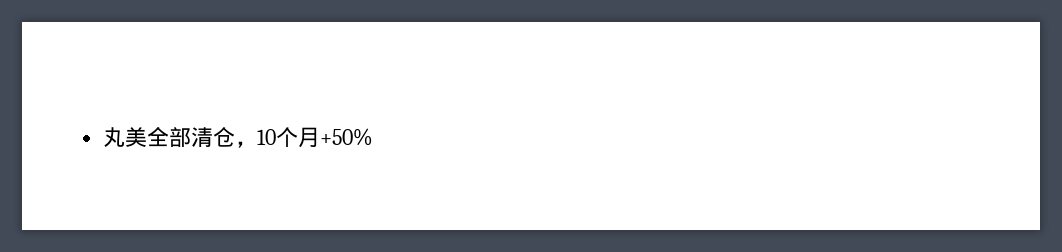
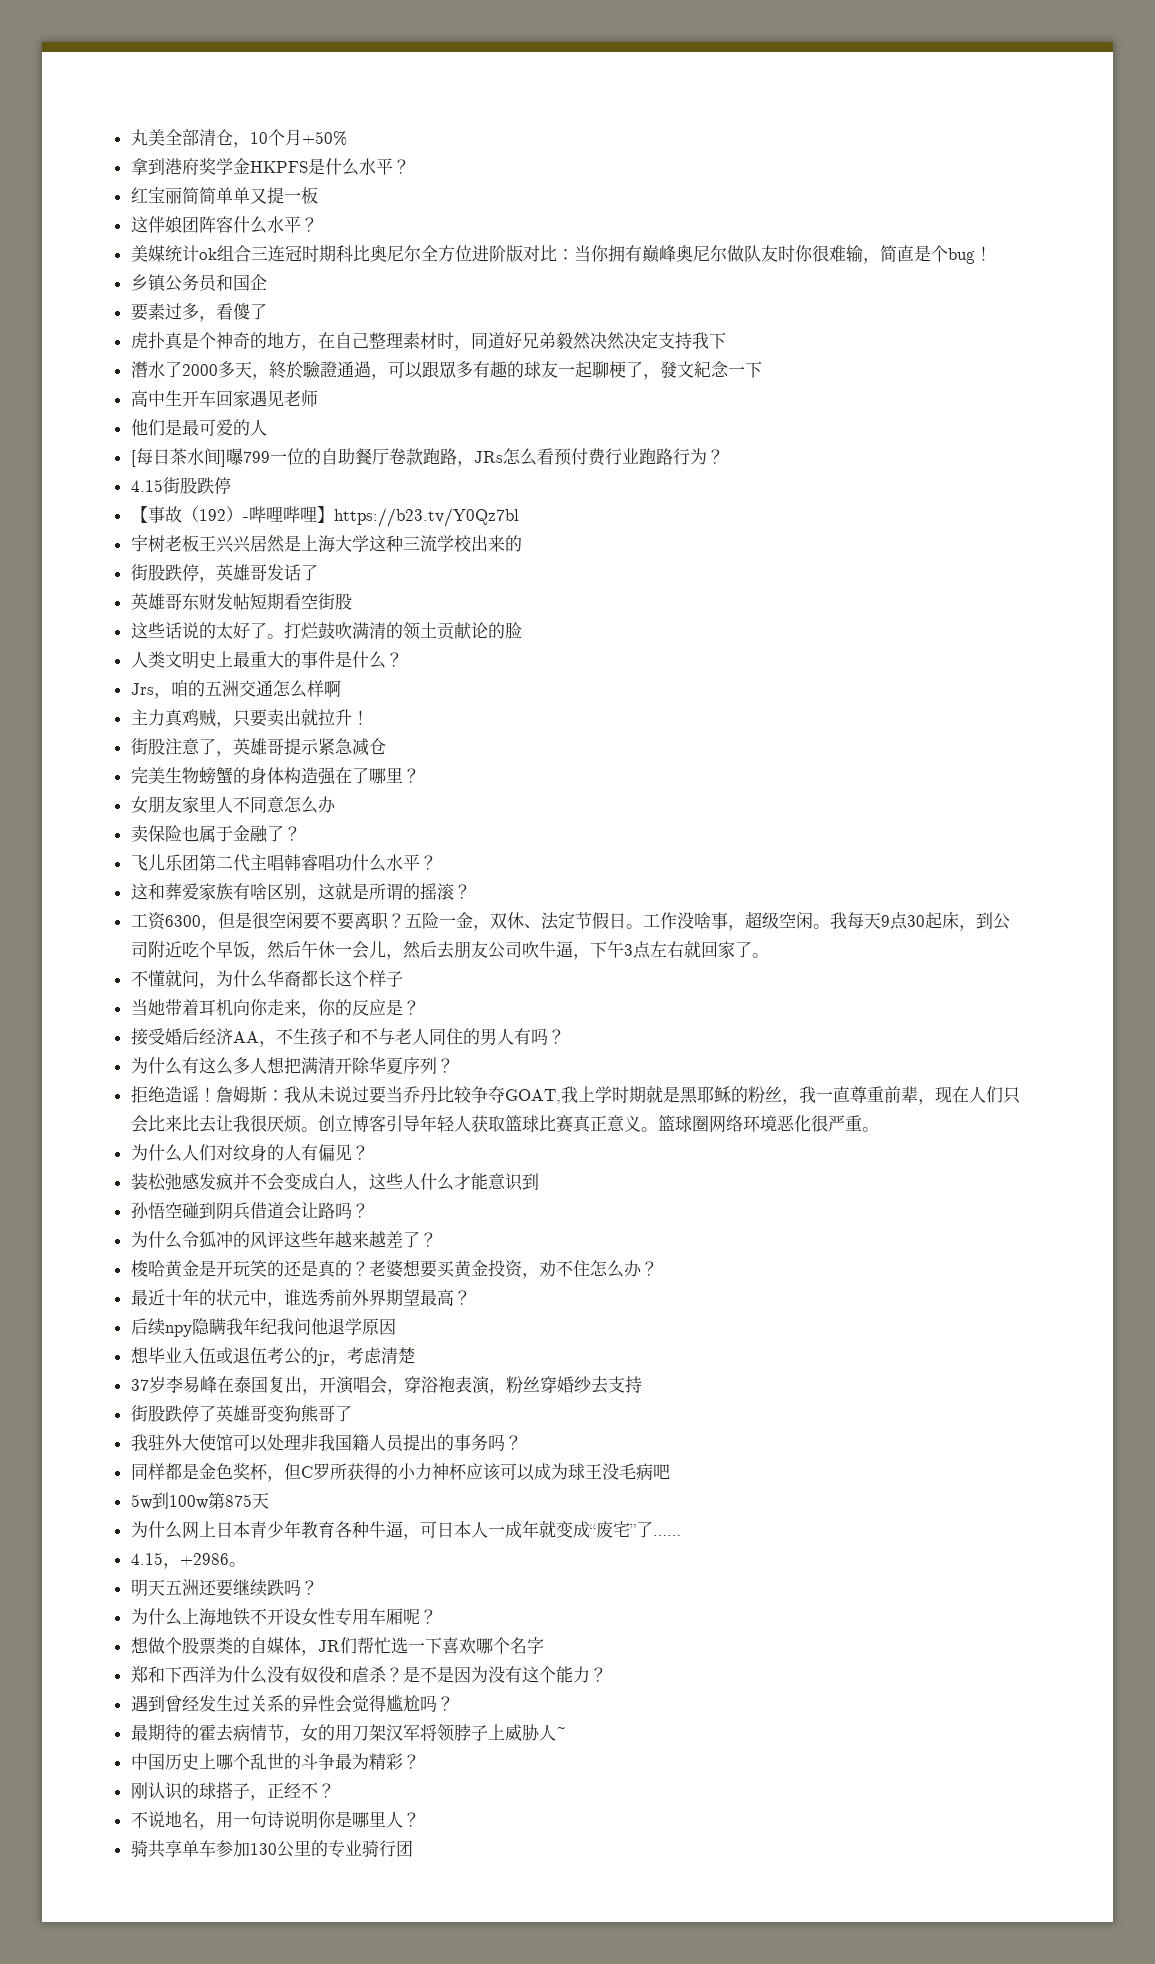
(374, 137) none -> [130,158,410,176] [130,187,318,204] [130,216,318,234] [130,244,992,264] [130,274,267,292] [130,303,267,322] [130,332,726,351] [130,361,762,380] [130,389,318,408] [130,419,267,436] [130,448,724,467] [130,477,231,494] [130,506,519,527] [130,535,522,553] [130,564,318,583] [130,593,352,610] [130,622,522,640] [130,651,403,669] [130,680,341,699] [130,708,369,728] [130,738,386,757] [130,767,420,785] [130,796,336,814] [130,825,301,843] [130,854,437,872] [130,882,471,902] [130,911,1010,931] [130,940,769,960] [130,969,403,989] [130,999,420,1018] [130,1028,565,1047] [130,1057,454,1075] [130,1085,1020,1105] [130,1114,879,1133] [130,1144,369,1162] [130,1173,539,1192] [130,1202,369,1220] [130,1230,437,1249] [130,1259,658,1279] [130,1288,471,1308] [130,1317,396,1337] [130,1347,415,1366] [130,1376,642,1395] [130,1405,352,1423] [130,1434,522,1452] [130,1463,670,1482] [130,1492,269,1509] [130,1520,681,1540] [130,1552,246,1569] [130,1579,318,1597] [130,1608,437,1626] [130,1637,544,1656] [130,1666,607,1684] [130,1694,454,1713] [130,1724,566,1743] [130,1753,420,1770] [130,1782,335,1801] [130,1811,420,1830] [130,1840,413,1858] // 拿到港府奖学金HKPFS是什么水平？ // 红宝丽简简单单又提一板 // 这伴娘团阵容什么水平？ // 美媒统计ok组合三连冠时期科比奥尼尔全方位进阶版对比：当你拥有巅峰奥尼尔做队友时你很难输，简直是个bug！ // 乡镇公务员和国企 // 要素过多，看傻了 // 虎扑真是个神奇的地方，在自己整理素材时，同道好兄弟毅然决然决定支持我下 // 潛水了2000多天，終於驗證通過，可以跟眾多有趣的球友一起聊梗了，發文紀念一下 // 高中生开车回家遇见老师 // 他们是最可爱的人 // [每日茶水间]曝799一位的自助餐厅卷款跑路，JRs怎么看预付费行业跑路行为？ // 4.15街股跌停 // 【事故（192）-哔哩哔哩】https://b23.tv/Y0Qz7bl // 宇树老板王兴兴居然是上海大学这种三流学校出来的 // 街股跌停，英雄哥发话了 // 英雄哥东财发帖短期看空街股 // 这些话说的太好了。打烂鼓吹满清的领土贡献论的脸 // 人类文明史上最重大的事件是什么？ // Jrs，咱的五洲交通怎么样啊 // 主力真鸡贼，只要卖出就拉升！ // 街股注意了，英雄哥提示紧急减仓 // 完美生物螃蟹的身体构造强在了哪里？ // 女朋友家里人不同意怎么办 // 卖保险也属于金融了？ // 飞儿乐团第二代主唱韩睿唱功什么水平？ // 这和葬爱家族有啥区别，这就是所谓的摇滚？ // 工资6300，但是很空闲要不要离职？五险一金，双休、法定节假日。工作没啥事，超级空闲。我每天9点30起床，到公司附近吃个早饭，然后午休一会儿，然后去朋友公司吹牛逼，下午3点左右就回家了。 // 不懂就问，为什么华裔都长这个样子 // 当她带着耳机向你走来，你的反应是？ // 接受婚后经济AA，不生孩子和不与老人同住的男人有吗？ // 为什么有这么多人想把满清开除华夏序列？ // 拒绝造谣！詹姆斯：我从未说过要当乔丹比较争夺GOAT,我上学时期就是黑耶稣的粉丝，我一直尊重前辈，现在人们只会比来比去让我很厌烦。创立博客引导年轻人获取篮球比赛真正意义。篮球圈网络环境恶化很严重。 // 为什么人们对纹身的人有偏见？ // 装松弛感发疯并不会变成白人，这些人什么才能意识到 // 孙悟空碰到阴兵借道会让路吗？ // 为什么令狐冲的风评这些年越来越差了？ // 梭哈黄金是开玩笑的还是真的？老婆想要买黄金投资，劝不住怎么办？ // 最近十年的状元中，谁选秀前外界期望最高？ // 后续npy隐瞒我年纪我问他退学原因 // 想毕业入伍或退伍考公的jr，考虑清楚 // 37岁李易峰在泰国复出，开演唱会，穿浴袍表演，粉丝穿婚纱去支持 // 街股跌停了英雄哥变狗熊哥了 // 我驻外大使馆可以处理非我国籍人员提出的事务吗？ // 同样都是金色奖杯，但C罗所获得的小力神杯应该可以成为球王没毛病吧 // 5w到100w第875天 // 为什么网上日本青少年教育各种牛逼，可日本人一成年就变成“废宅”了…… // 4.15，+2986。 // 明天五洲还要继续跌吗？ // 为什么上海地铁不开设女性专用车厢呢？ // 想做个股票类的自媒体，JR们帮忙选一下喜欢哪个名字 // 郑和下西洋为什么没有奴役和虐杀？是不是因为没有这个能力？ // 遇到曾经发生过关系的异性会觉得尴尬吗？ // 最期待的霍去病情节，女的用刀架汉军将领脖子上威胁人~ // 中国历史上哪个乱世的斗争最为精彩？ // 刚认识的球搭子，正经不？ // 不说地名，用一句诗说明你是哪里人？ // 骑共享单车参加130公里的专业骑行团

